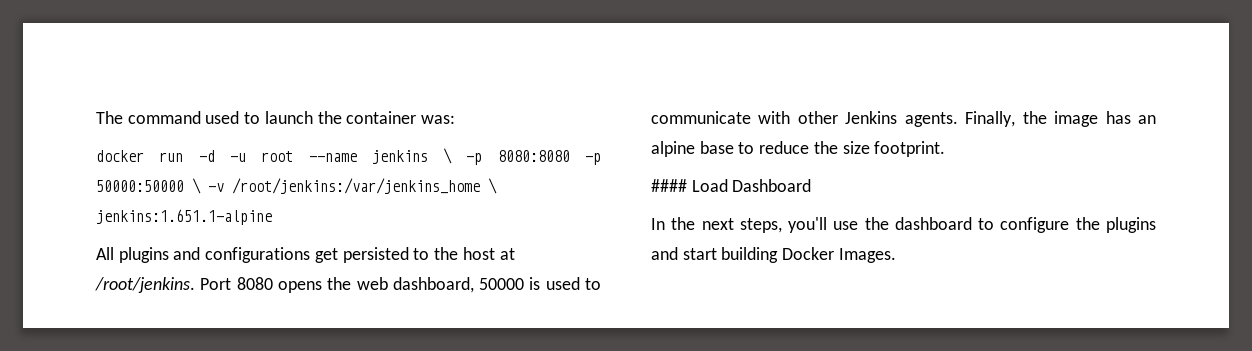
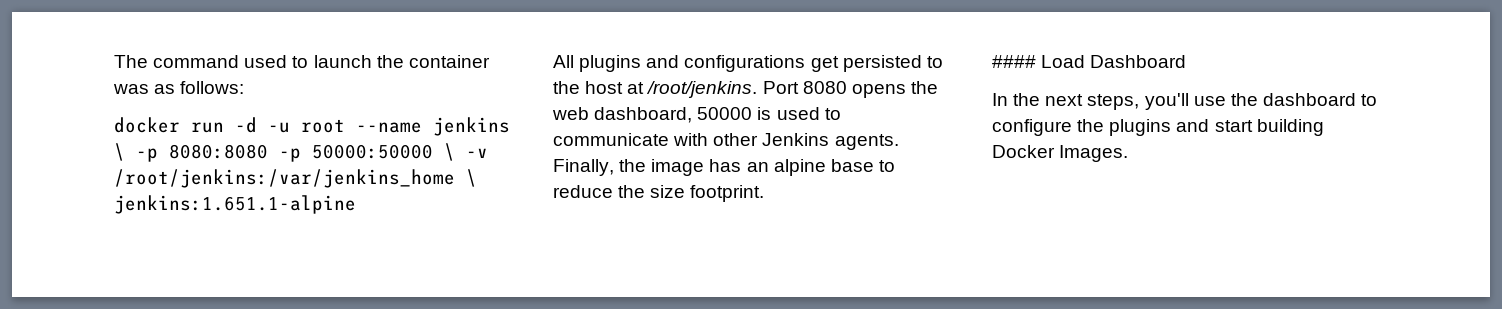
[421,115,456,124] was: -> [113,81,245,94] was as follows:

